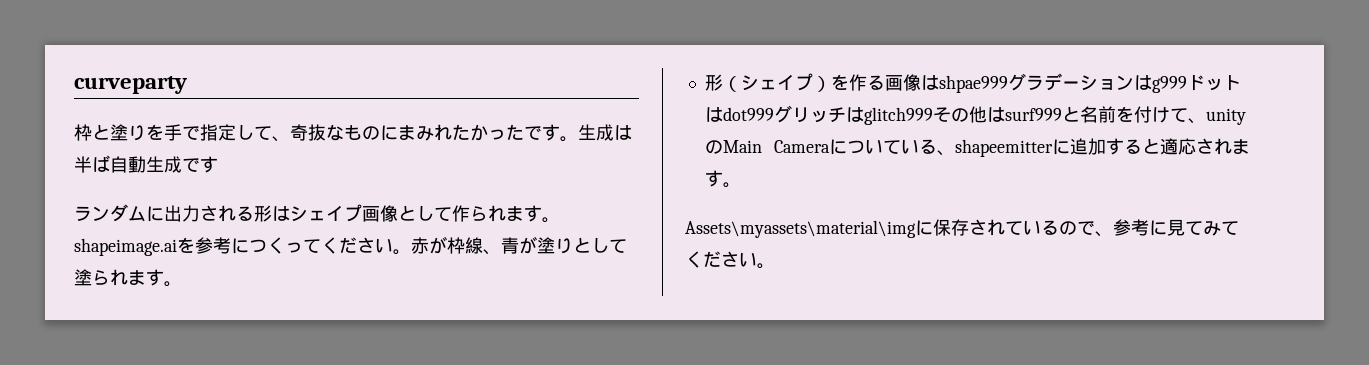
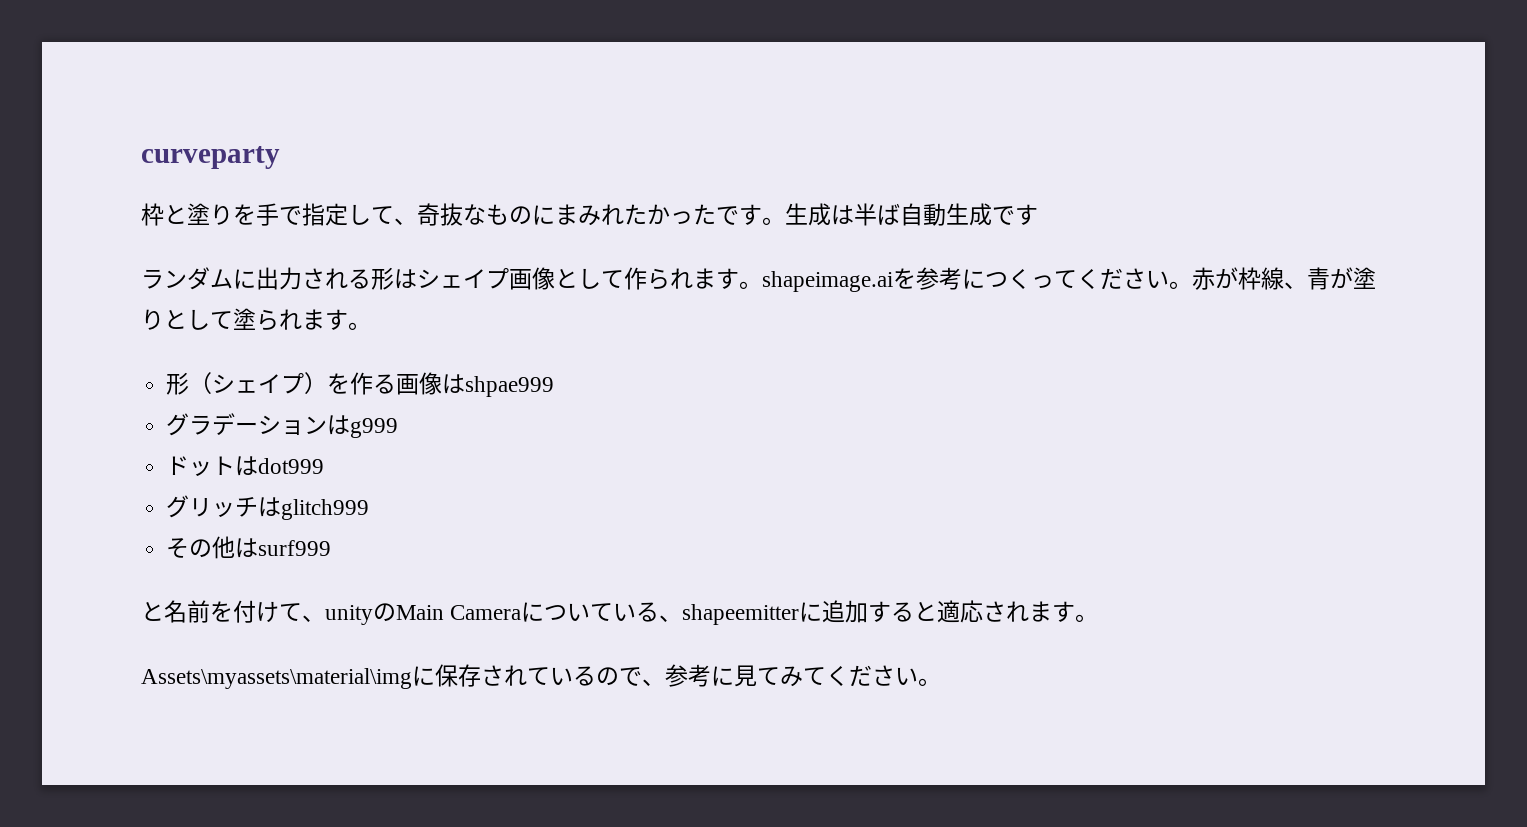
(1008, 84) none -> (555, 386) //
(1187, 84) none -> (399, 428) //
(774, 114) none -> (325, 466) //
(933, 116) none -> (370, 509) //
(1062, 114) none -> (332, 548) //

